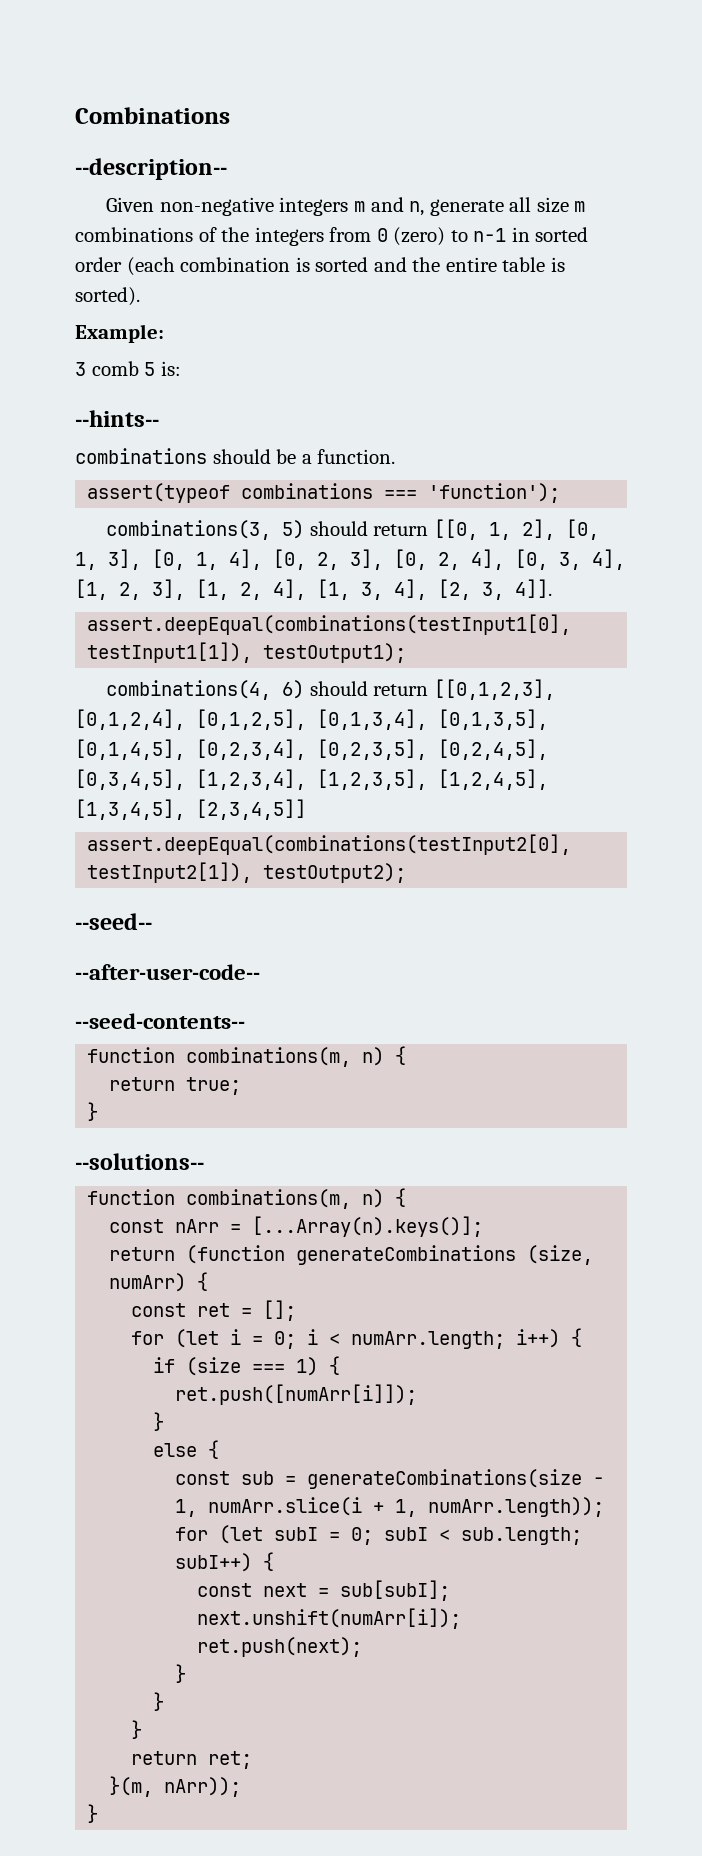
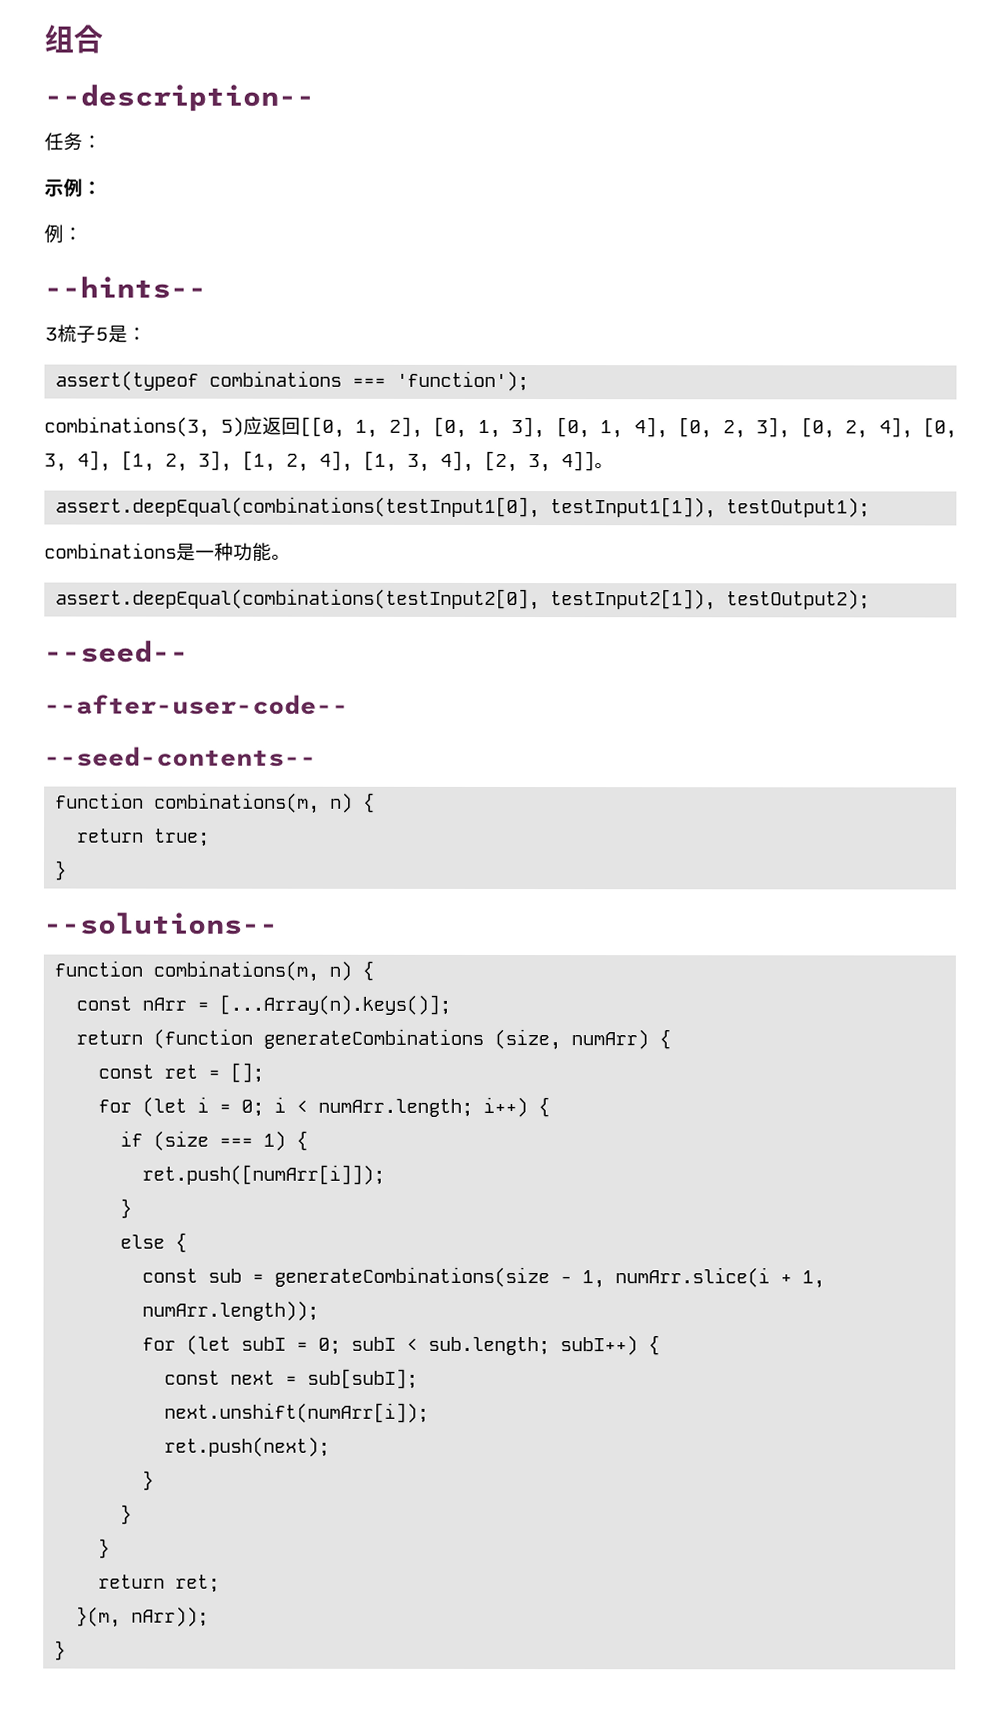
[75,107,230,124] Combinations -> [44,24,103,54] 组合
[106,197,586,216] [75,227,589,246] [75,257,565,276] [75,287,140,306] [75,324,164,343] [75,361,181,376] [75,410,159,427] [75,448,396,464] Given non-negative integers m and n, generate all size m combinations of the integers from 0 (zero) to n-1 in sorted order (each combination is sorted and the entire table is sorted). // Example: // 3 comb 5 is: // --hints-- // combinations should be a function. -> [44,132,102,151] [44,178,102,197] [44,224,83,244] [44,276,207,299] [44,324,147,344] 任务： // 示例： // 例： // --hints-- // 3梳子5是：
[309,521,429,536] should return -> [242,416,301,435] 应返回
[515,579,552,598] 4]]. -> [561,451,614,472] 4]]。
[106,679,555,700] [75,709,548,730] [75,739,548,760] [75,769,548,790] [75,799,306,820] combinations(4, 6) should return [[0,1,2,3], [0,1,2,4], [0,1,2,5], [0,1,3,4], [0,1,3,5], [0,1,4,5], [0,2,3,4], [0,2,3,5], [0,2,4,5], [0,3,4,5], [1,2,3,4], [1,2,3,5], [1,2,4,5], [1,3,4,5], [2,3,4,5]] -> [44,542,291,562] combinations是一种功能。

